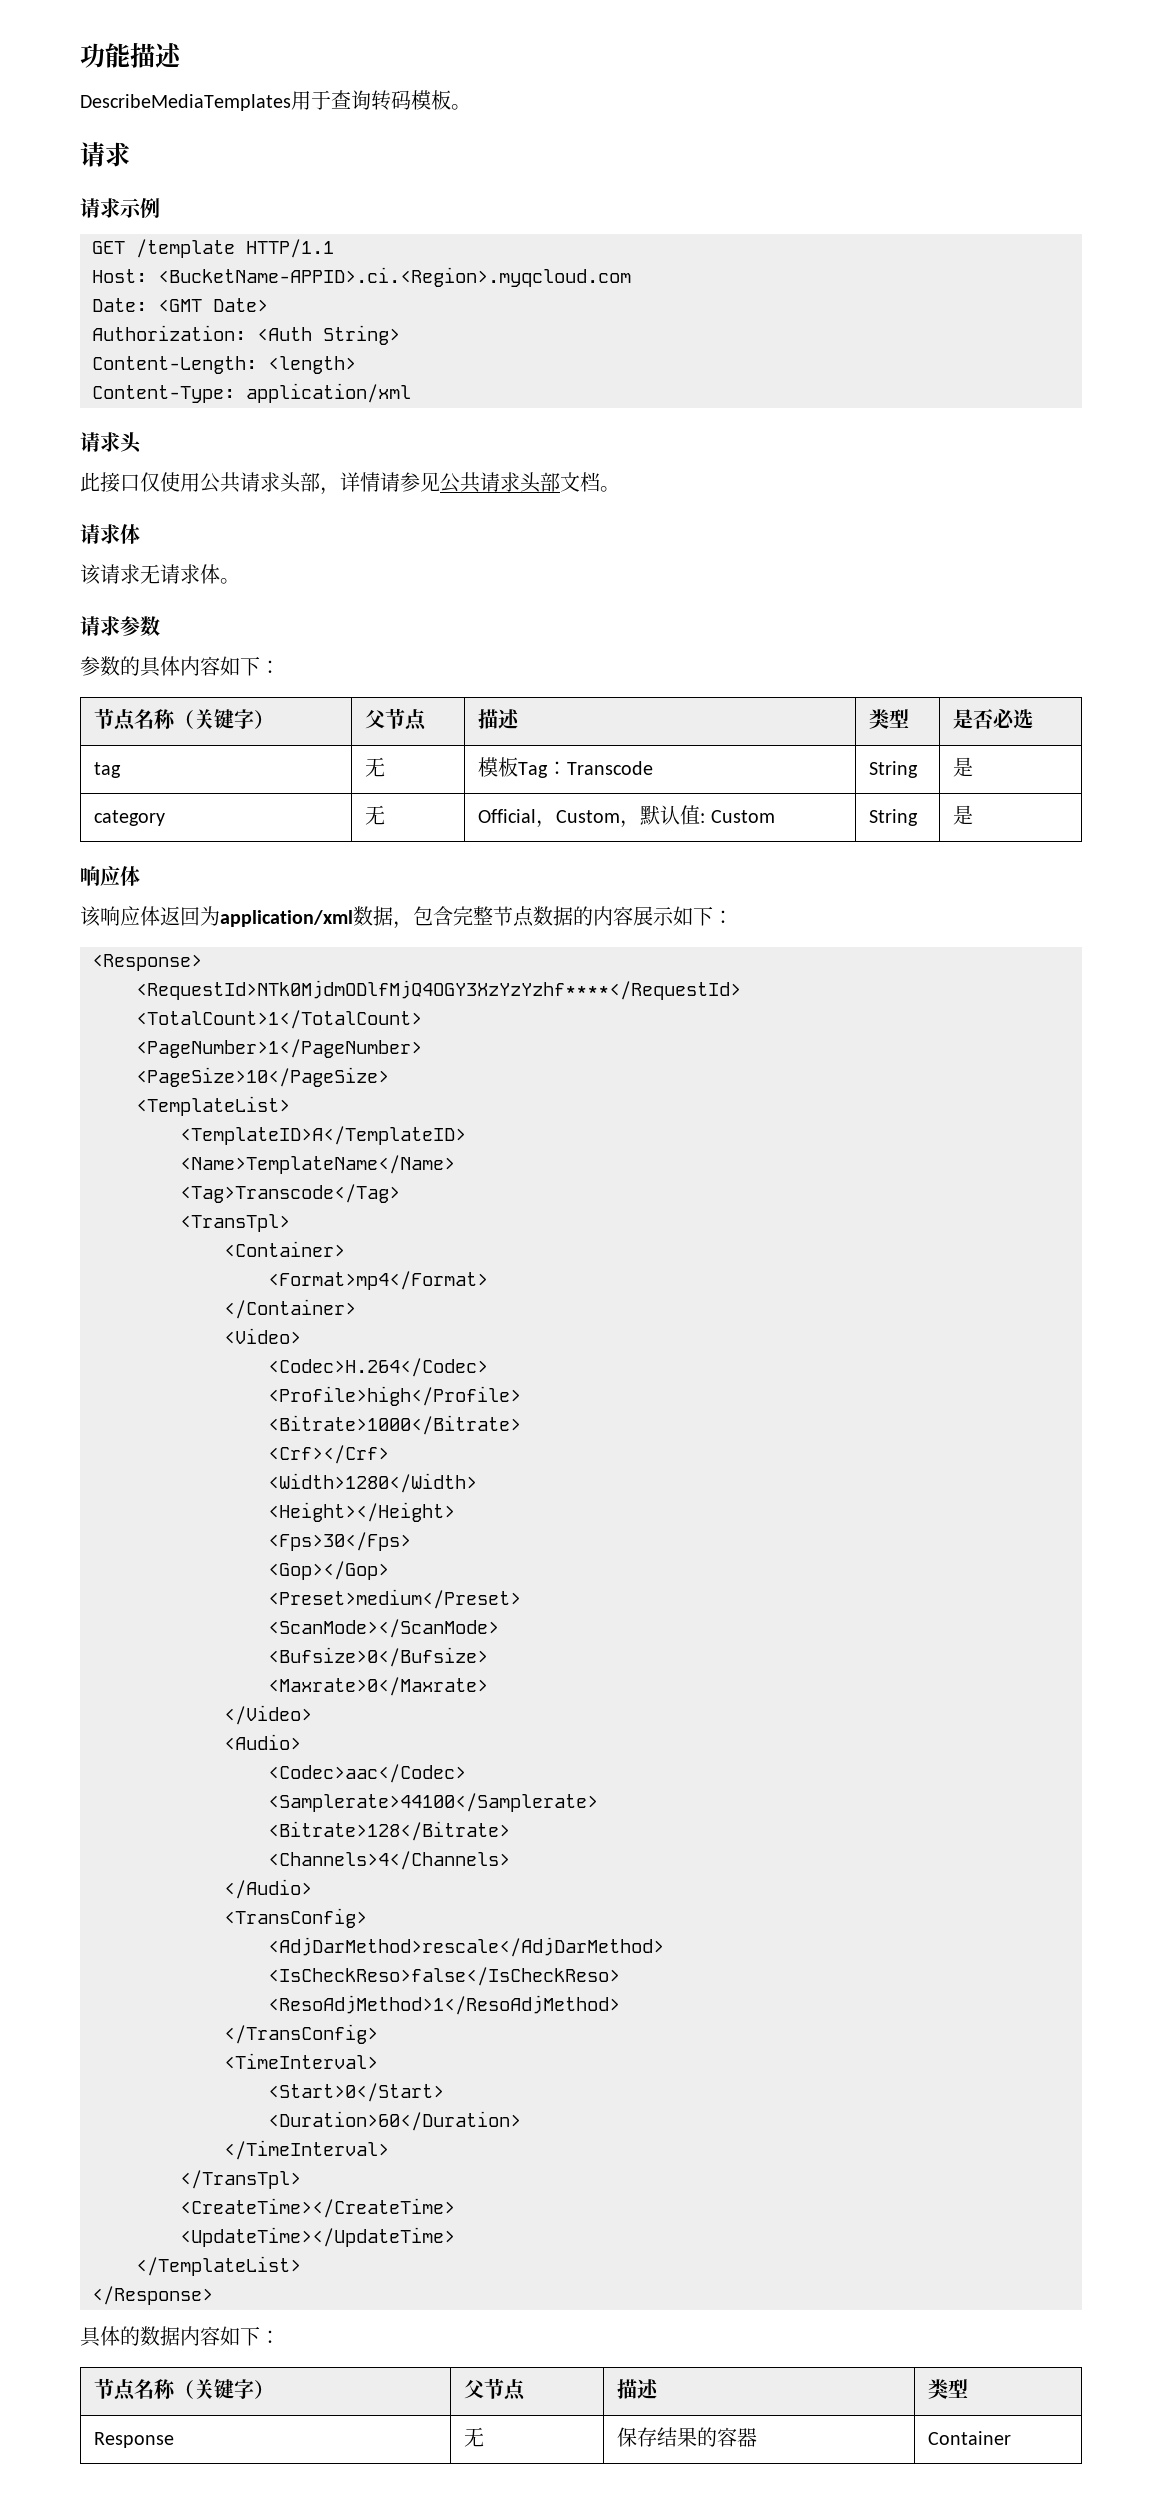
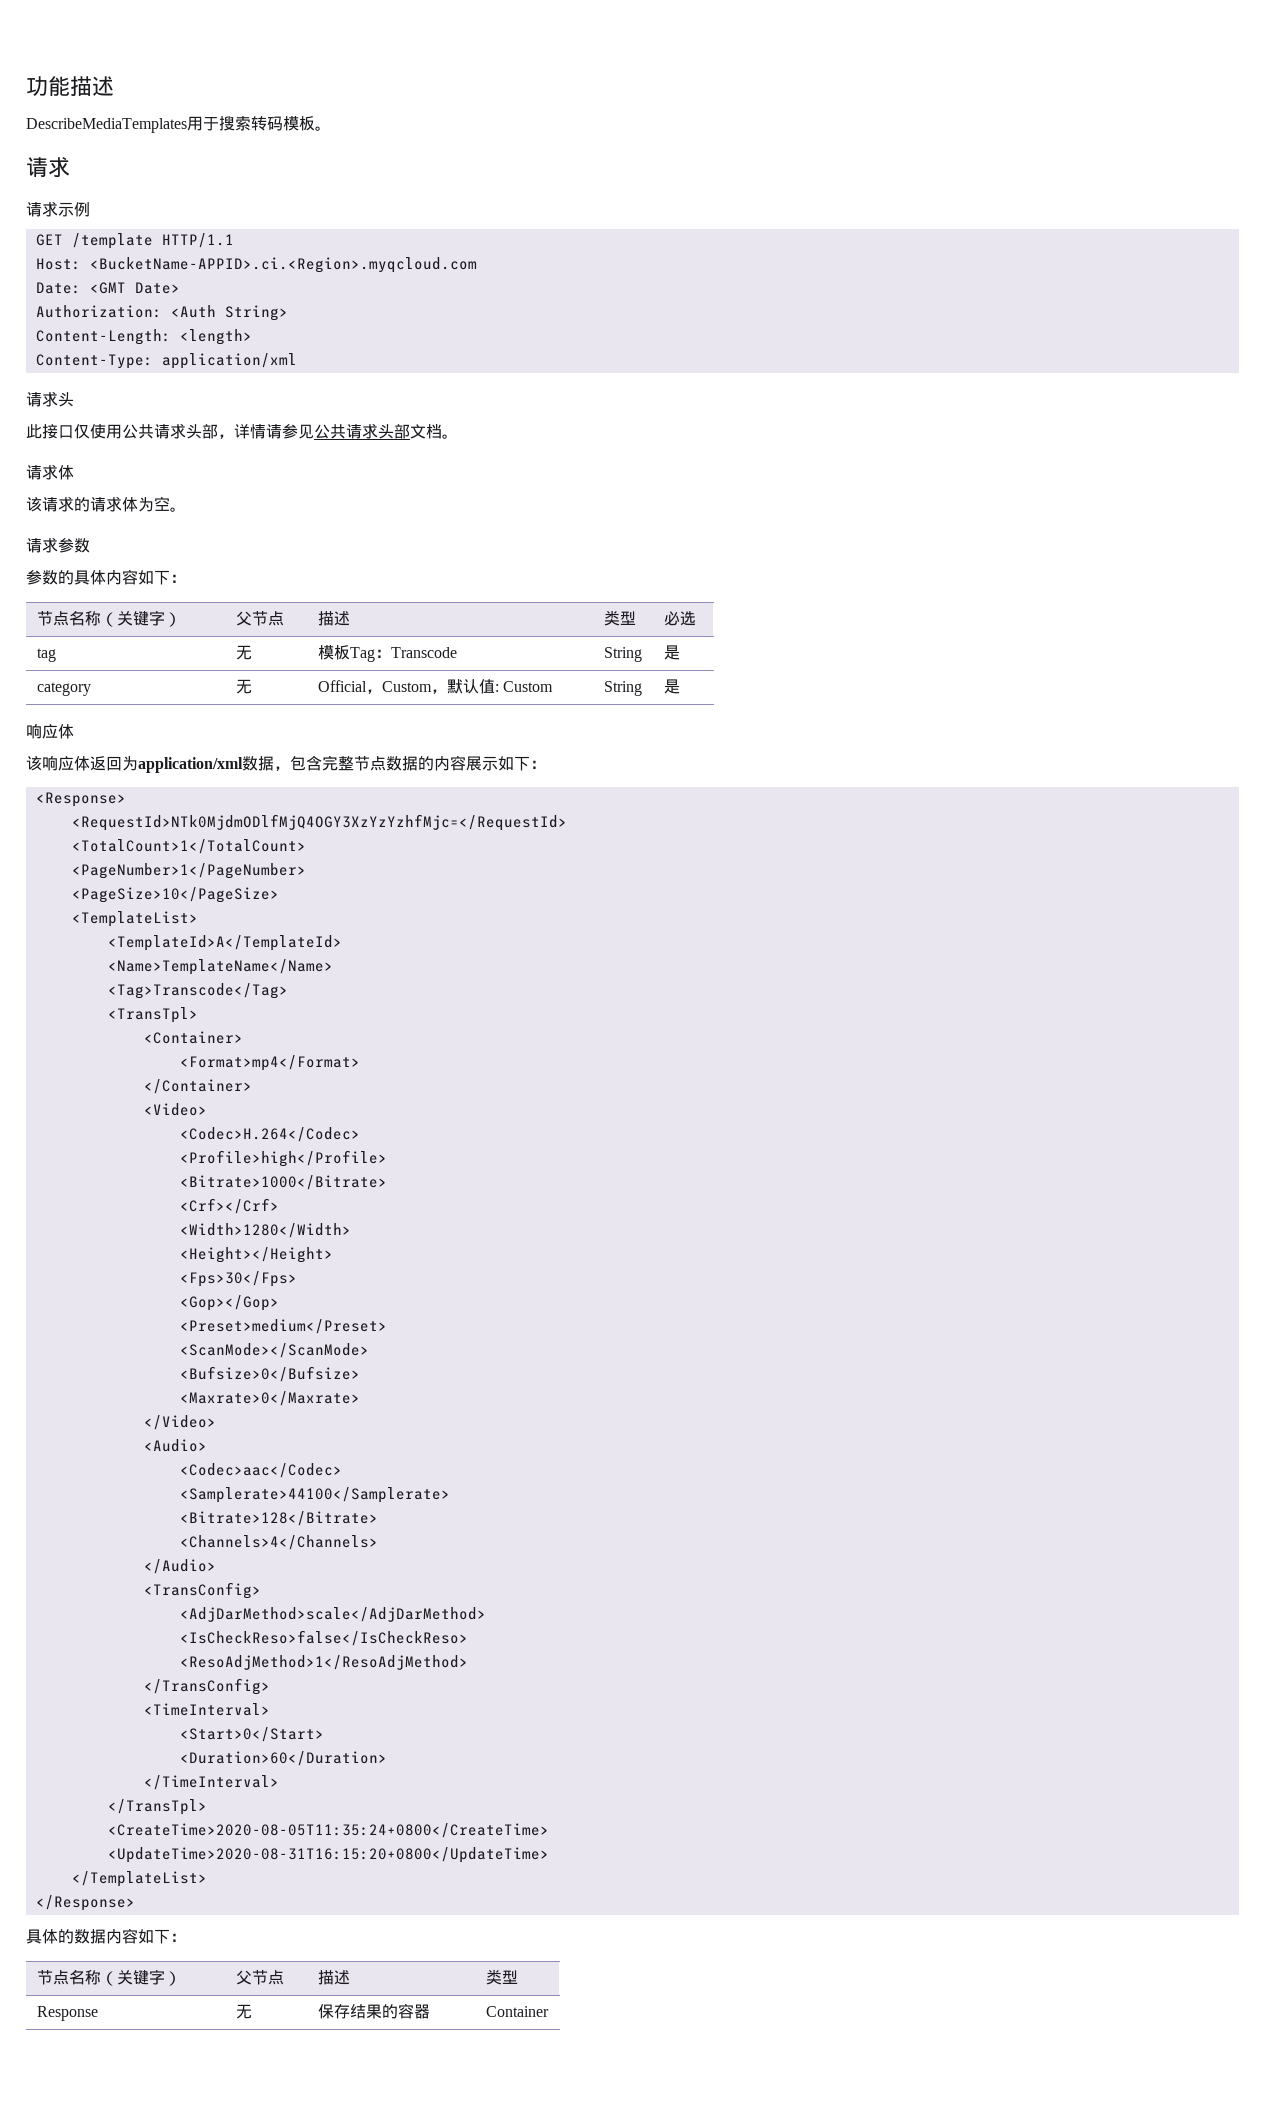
[331,90,371,110] 查询 -> [219,116,251,131] 搜索
[140,564,220,584] 无请求体 -> [74,496,170,512] 的请求体为空
[953,709,994,729] 是否 -> (636, 618) none
[136,980,741,1000] <RequestId>NTk0MjdmODlfMjQ4OGY3XzYzYzhf****</RequestId> -> [71,814,567,831] <RequestId>NTk0MjdmODlfMjQ4OGY3XzYzYzhfMjc=</RequestId>
[180,1126,466,1145] <TemplateID>A</TemplateID> -> [107,935,342,951] <TemplateId>A</TemplateId>
[268,1937,664,1957] <AdjDarMethod>rescale</AdjDarMethod> -> [179,1607,486,1622] <AdjDarMethod>scale</AdjDarMethod>
[180,2198,455,2218] [180,2227,455,2247] <CreateTime></CreateTime> // <UpdateTime></UpdateTime> -> [107,1823,549,1838] [107,1847,549,1863] <CreateTime>2020-08-05T11:35:24+0800</CreateTime> // <UpdateTime>2020-08-31T16:15:20+0800</UpdateTime>

